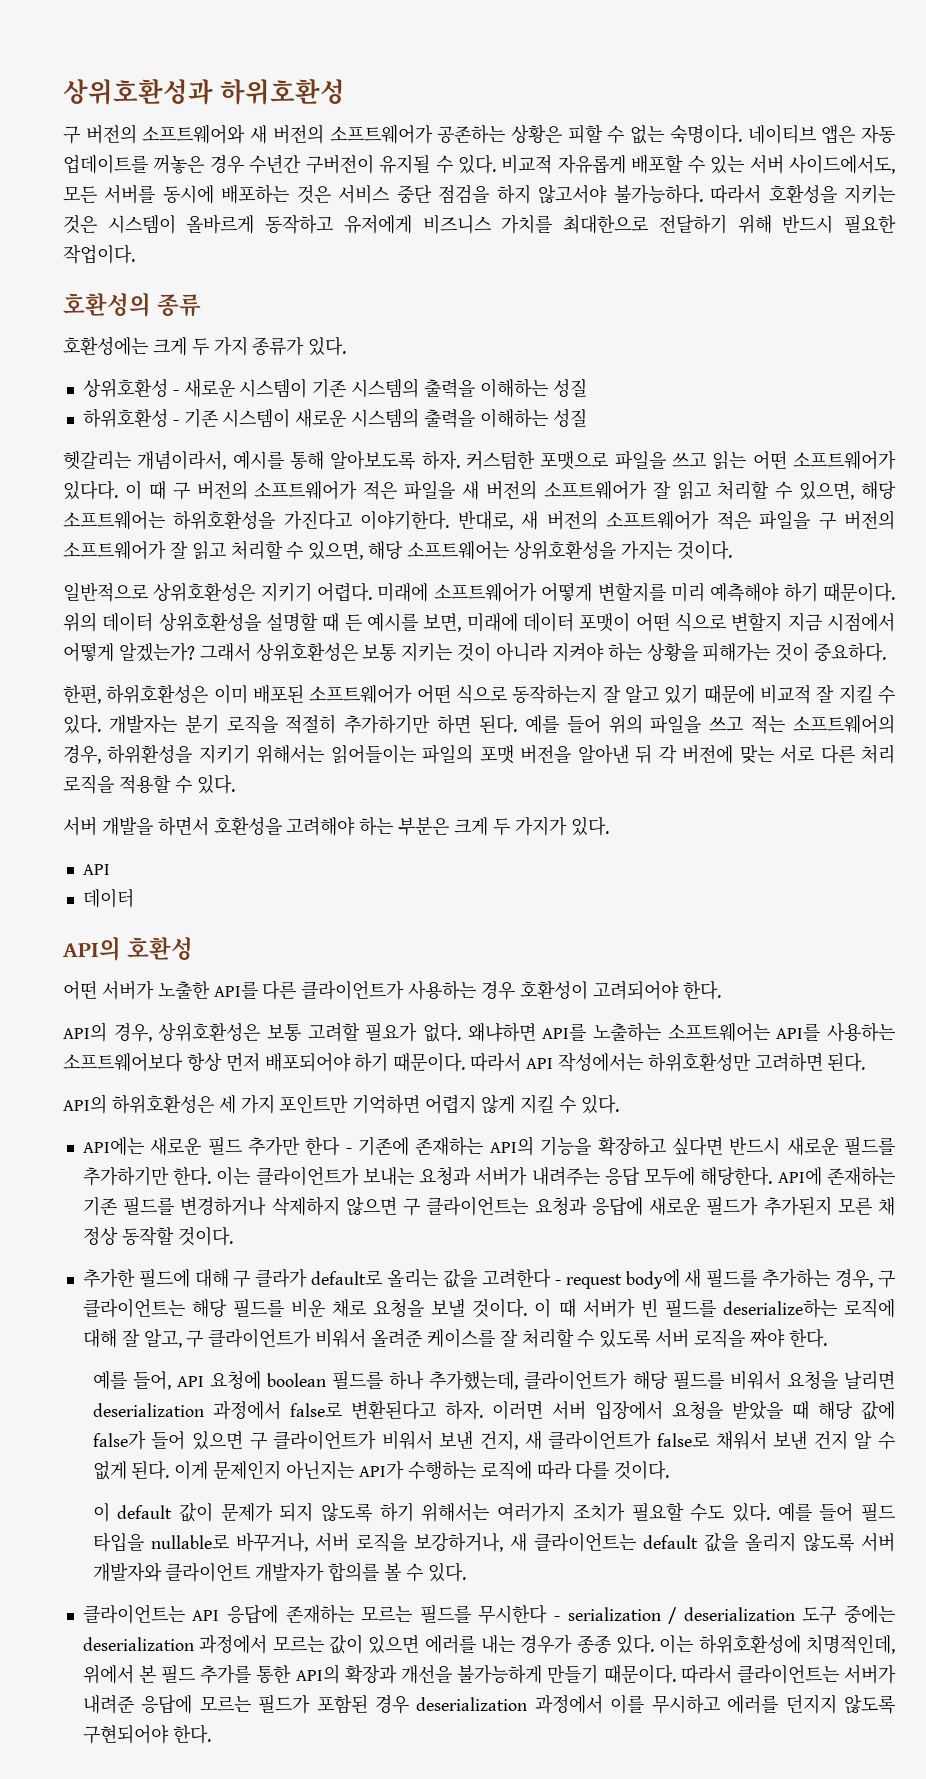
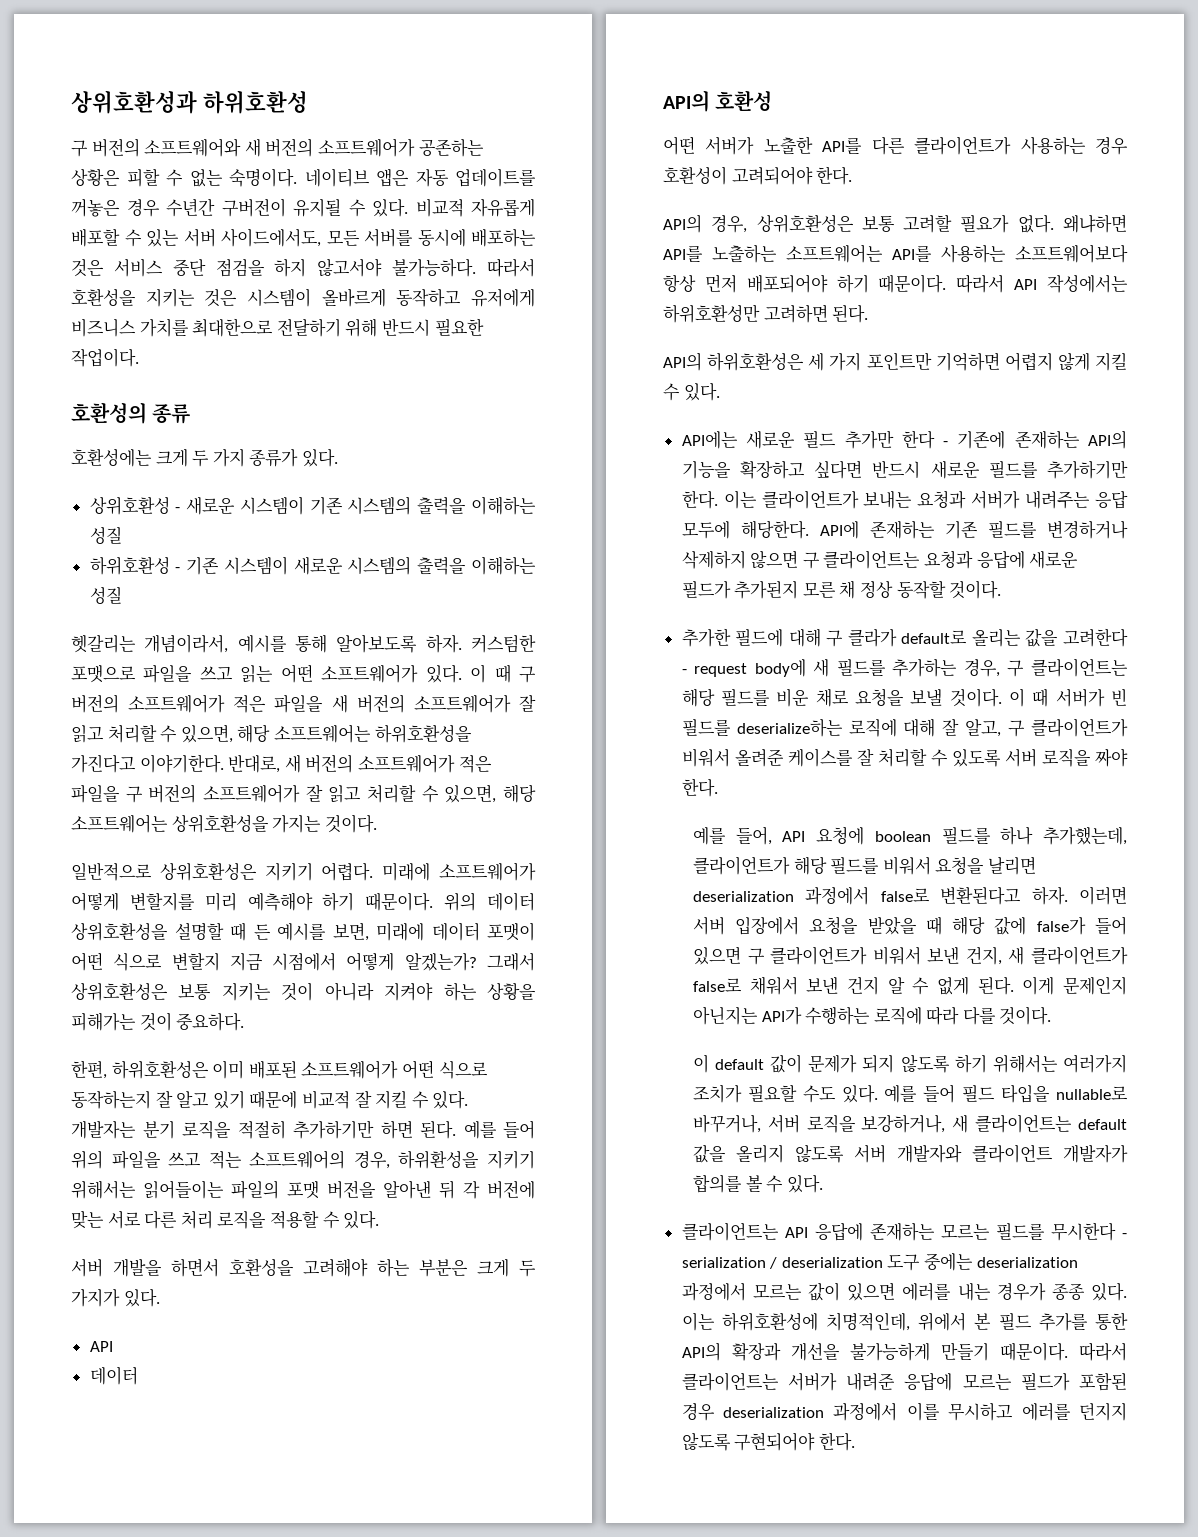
[63,480,118,500] 있다다. -> [425,665,462,683] 있다.

